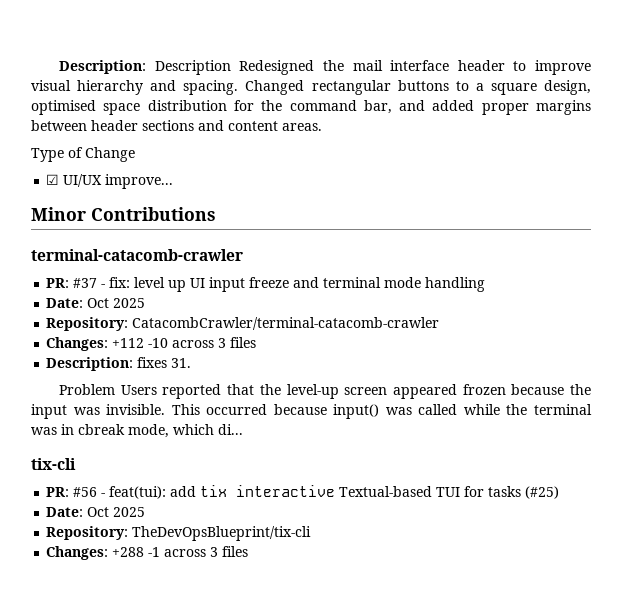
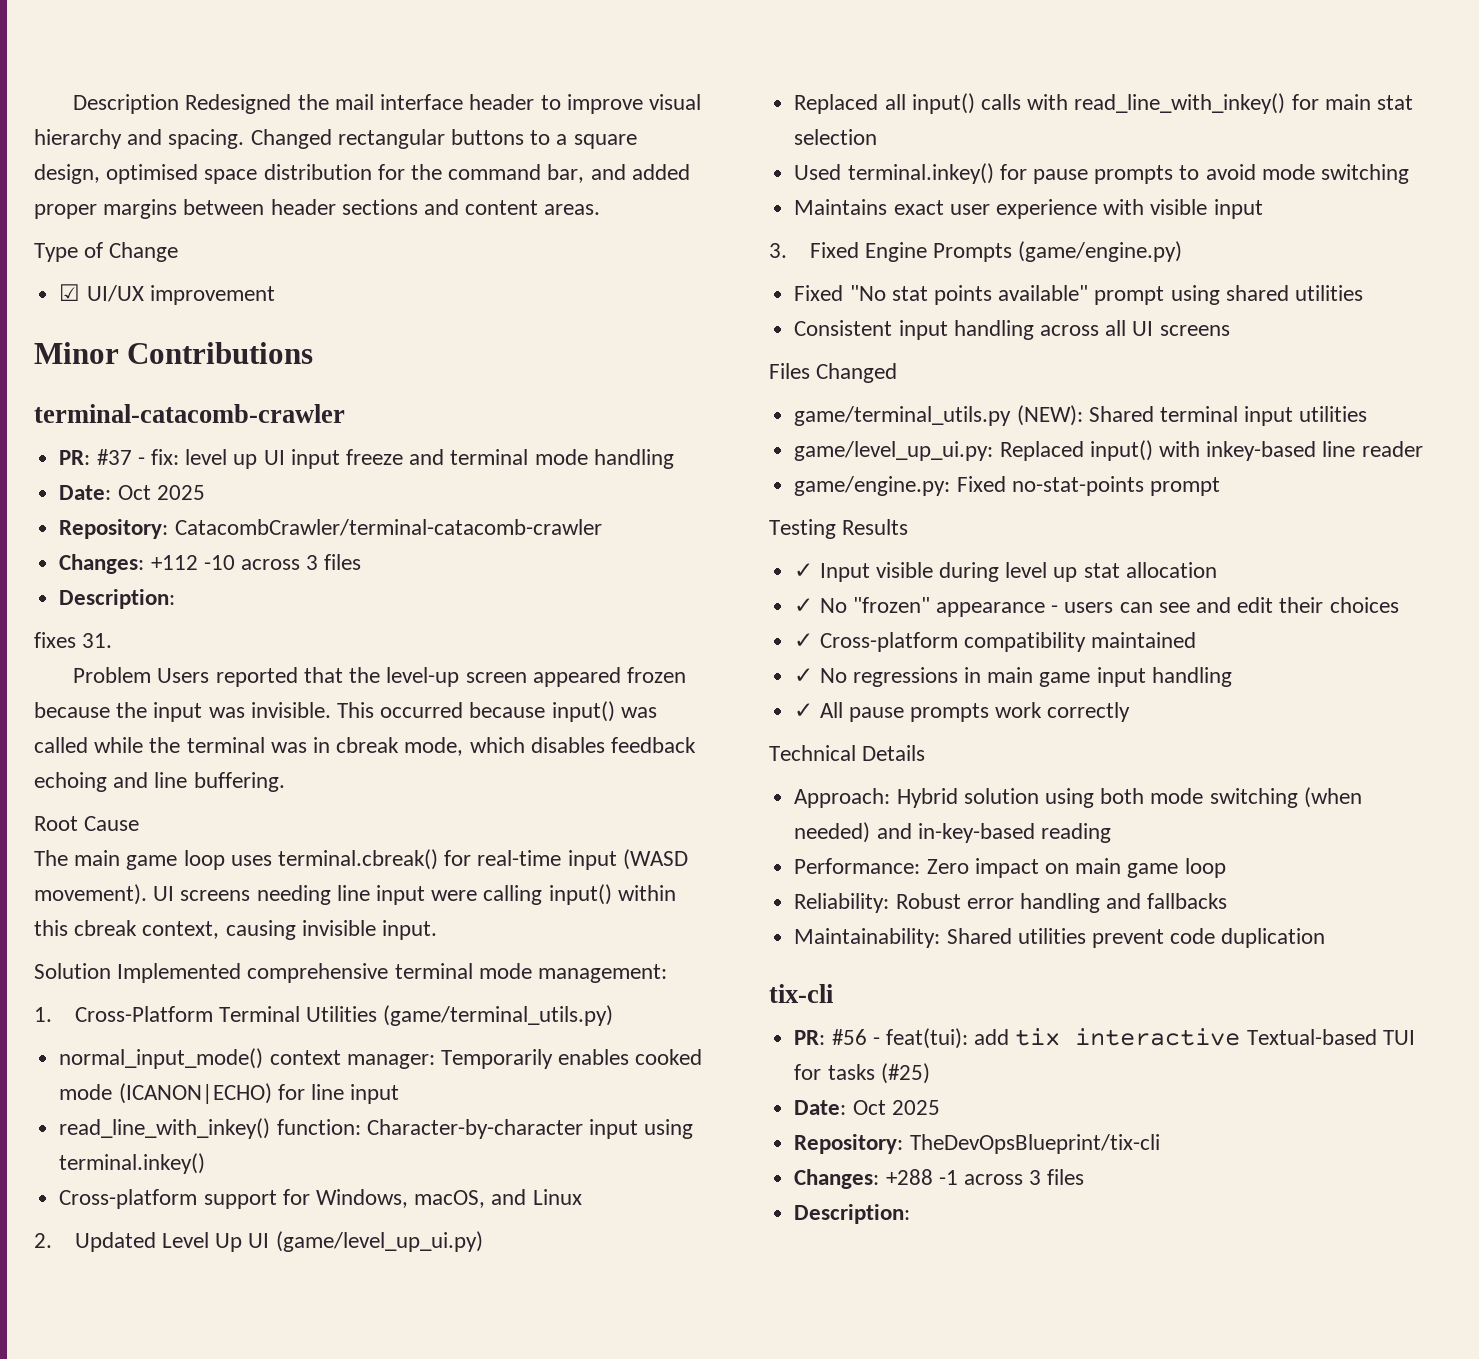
[59,60,147,74] Description: -> (73, 104) none
[105,174,174,189] improve... -> [149,285,275,305] improvement
(134, 364) none -> (176, 599) //
[218,424,243,435] di... -> [530,737,697,753] [34,772,285,792] [34,816,140,831] [34,849,688,870] [34,884,676,905] [34,920,438,940] [34,963,668,983] [34,1005,614,1026] [59,1048,703,1069] [59,1083,400,1104] [59,1118,694,1139] [59,1153,206,1174] [59,1189,582,1209] [34,1231,483,1252] [794,93,1413,114] [794,129,878,145] [794,163,1409,184] [794,199,1263,219] [769,241,1183,262] [794,285,1363,305] [794,320,1230,340] [769,363,898,383] [794,405,1368,426] [794,440,1423,461] [794,476,1220,496] [769,519,909,539] [794,562,1217,582] [794,597,1399,617] [794,632,1196,652] [794,667,1232,687] [794,702,1131,722] [769,745,926,761] [794,787,1362,808] [794,822,1111,843] [794,858,1226,878] [794,893,1228,913] [794,928,1326,948] disables feedback echoing and line buffering. // Root Cause // The main game loop uses terminal.cbreak() for real-time input (WASD movement). UI screens needing line input were calling input() within this cbreak context, causing invisible input. // Solution Implemented comprehensive terminal mode management: // 1. Cross-Platform Terminal Utilities (game/terminal_utils.py) // normal_input_mode() context manager: Temporarily enables cooked mode (ICANON|ECHO) for line input // read_line_with_inkey() function: Character-by-character input using terminal.inkey() // Cross-platform support for Windows, macOS, and Linux // 2. Updated Level Up UI (game/level_up_ui.py) // Replaced all input() calls with read_line_with_inkey() for main stat selection // Used terminal.inkey() for pause prompts to avoid mode switching // Maintains exact user experience with visible input // 3. Fixed Engine Prompts (game/engine.py) // Fixed "No stat points available" prompt using shared utilities // Consistent input handling across all UI screens // Files Changed // game/terminal_utils.py (NEW): Shared terminal input utilities // game/level_up_ui.py: Replaced input() with inkey-based line reader // game/engine.py: Fixed no-stat-points prompt // Testing Results // ✓ Input visible during level up stat allocation // ✓ No "frozen" appearance - users can see and edit their choices // ✓ Cross-platform compatibility maintained // ✓ No regressions in main game input handling // ✓ All pause prompts work correctly // Technical Details // Approach: Hybrid solution using both mode switching (when needed) and in-key-based reading // Performance: Zero impact on main game loop // Reliability: Robust error handling and fallbacks // Maintainability: Shared utilities prevent code duplication
(249, 551) none -> [794,1204,911,1224] // Description:

